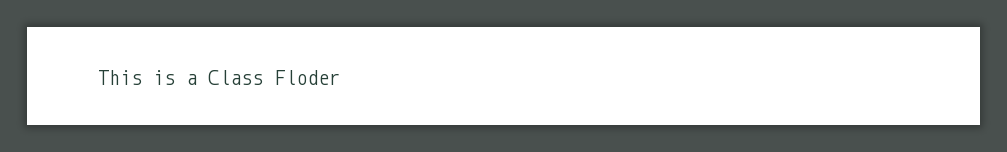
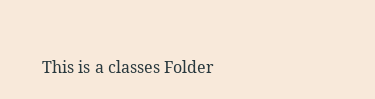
[208,70,340,85] Class Floder -> [107,60,215,73] classes Folder

